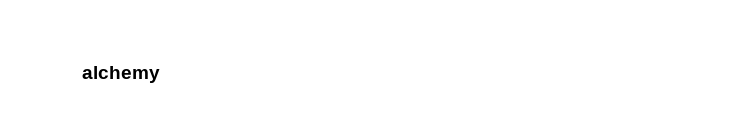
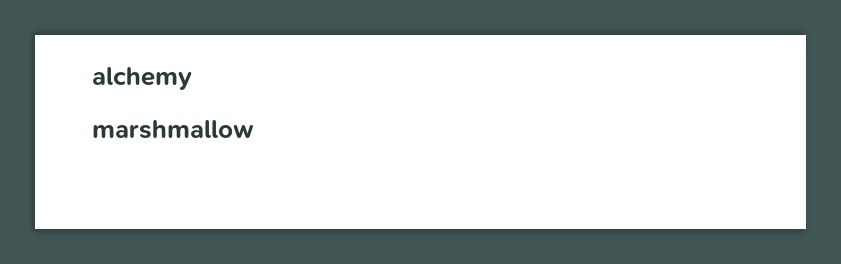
(160, 74) none -> [92,120,254,139] // marshmallow

